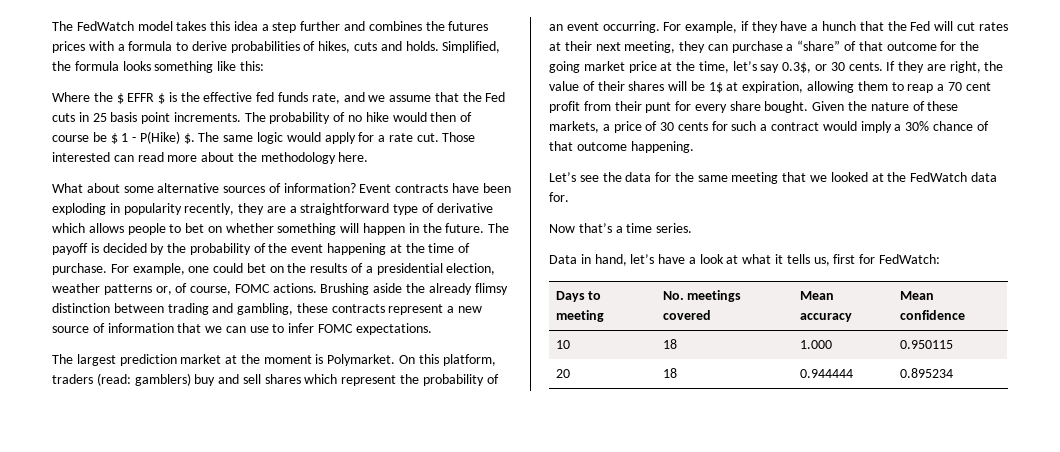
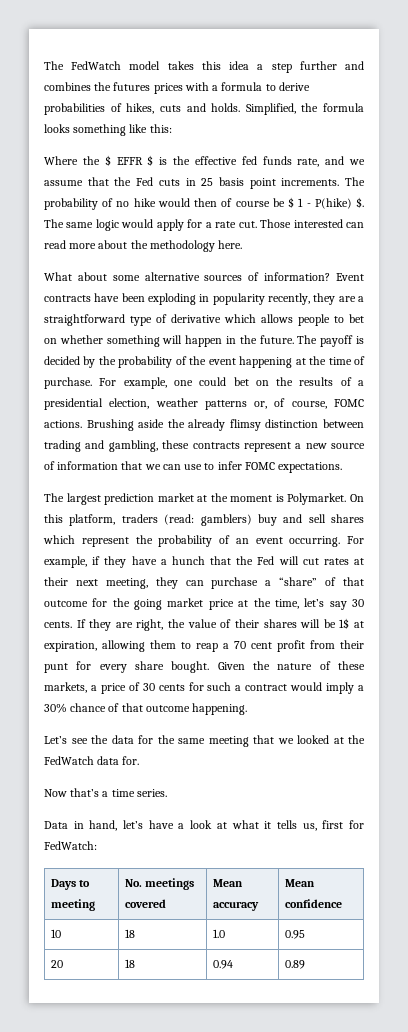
[139,131,180,144] P(Hike) -> [314,198,352,209] P(hike)
[782,62,828,73] 0.3$, or -> (347, 605) none
[799,340,832,349] [899,340,953,349] 1.000 | 0.950115 -> [212,929,225,938] [284,930,305,939] 1.0 | 0.95
[799,369,853,378] [899,368,953,378] 0.944444 | 0.895234 -> [212,960,233,969] [284,960,305,969] 0.94 | 0.89

